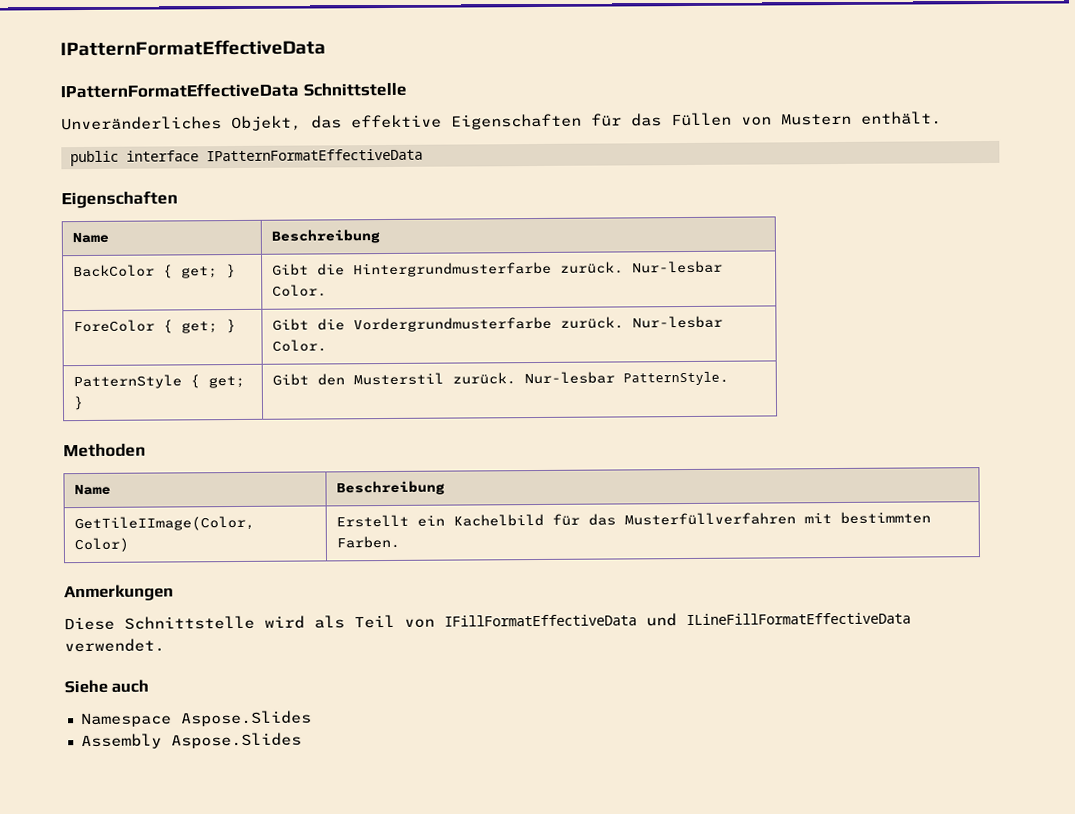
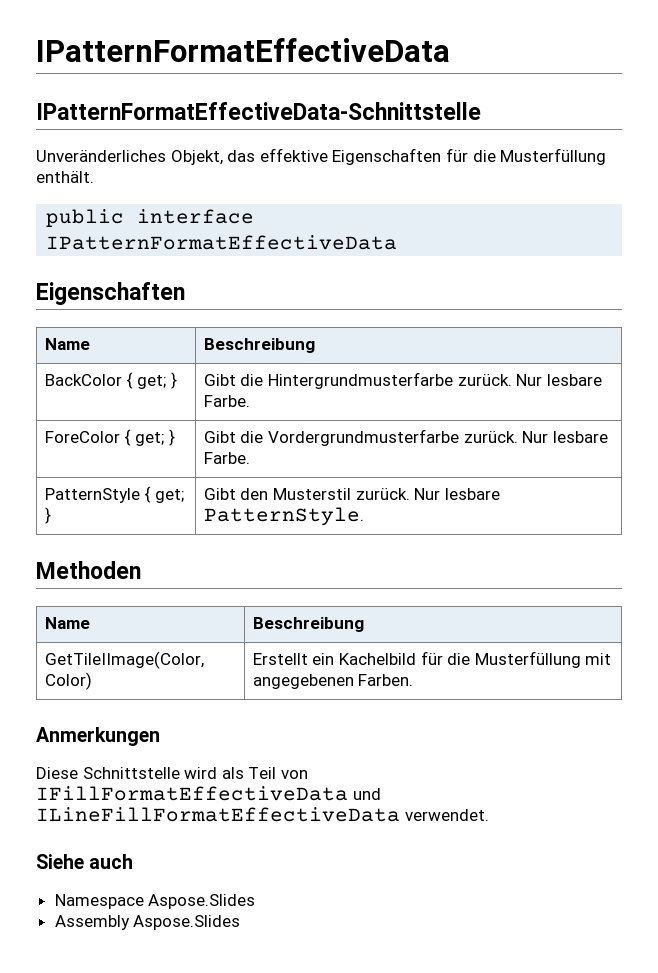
[60,39,326,57] [60,82,407,99] IPatternFormatEffectiveData // IPatternFormatEffectiveData Schnittstelle -> [36,38,450,62] [36,102,481,120] IPatternFormatEffectiveData // IPatternFormatEffectiveData-Schnittstelle
[631,112,852,127] das Füllen von Mustern -> [472,148,607,165] die Musterfüllung
[632,260,724,274] [272,284,328,297] Nur-lesbar Color. -> [516,374,602,386] [203,395,250,407] Nur lesbare Farbe.
[632,315,724,329] [272,339,328,352] Nur-lesbar Color. -> [522,431,608,443] [203,452,250,464] Nur lesbare Farbe.
[524,371,616,385] Nur-lesbar -> [414,488,500,500] Nur lesbare
[588,511,932,526] das Musterfüllverfahren mit bestimmten -> [447,651,612,668] [252,674,354,689] die Musterfüllung mit angegebenen

